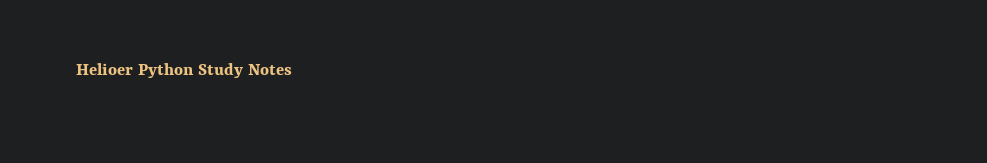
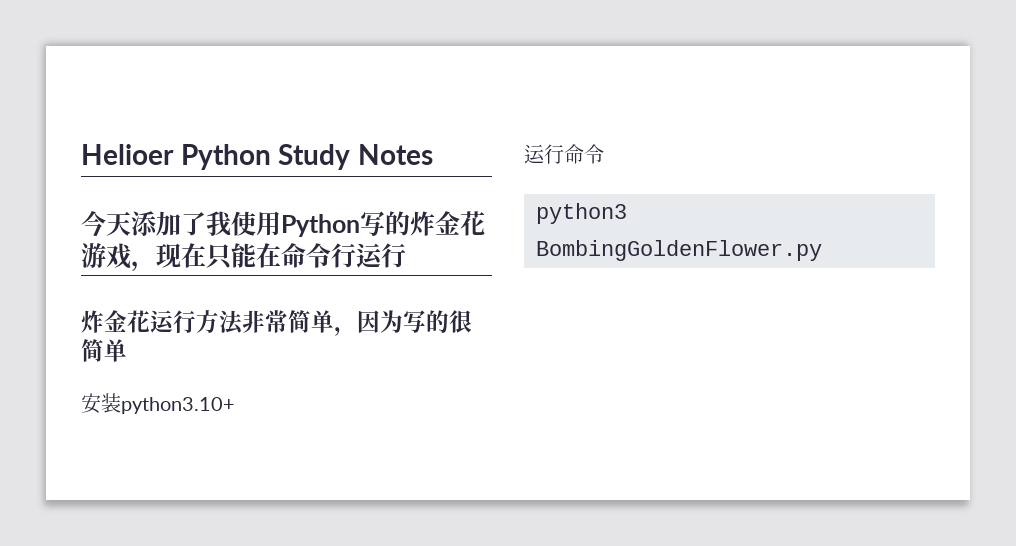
(293, 69) none -> [81,211,485,237] [81,243,406,272] [80,310,472,336] [81,339,127,362] [81,393,235,414] [524,144,604,164] [536,203,627,224] [536,240,822,261] // 今天添加了我使用Python写的炸金花游戏，现在只能在命令行运行 // 炸金花运行方法非常简单，因为写的很简单 // 安装python3.10+ // 运行命令 // python3 BombingGoldenFlower.py

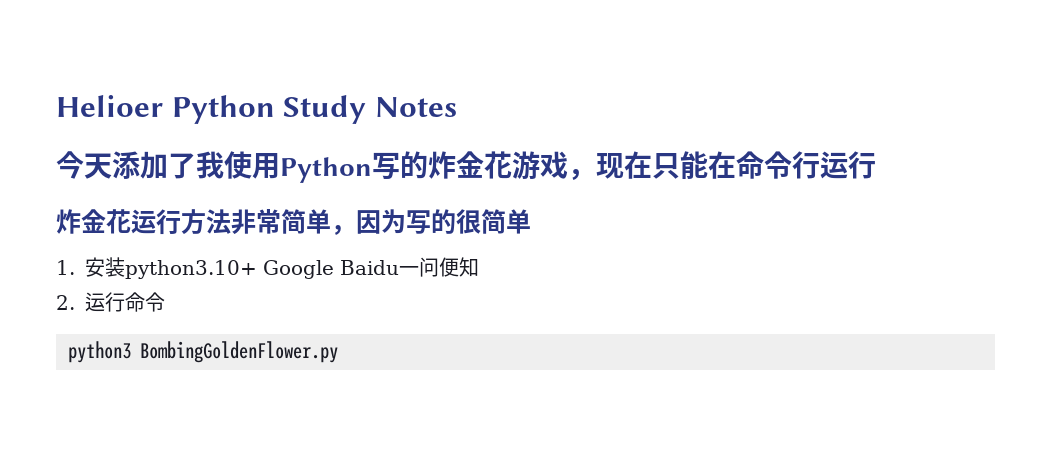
(127, 350) none -> [56,260,75,275] 1.
(235, 405) // -> [263,257,479,279] [56,295,75,310] Google Baidu一问便知 // 2.

